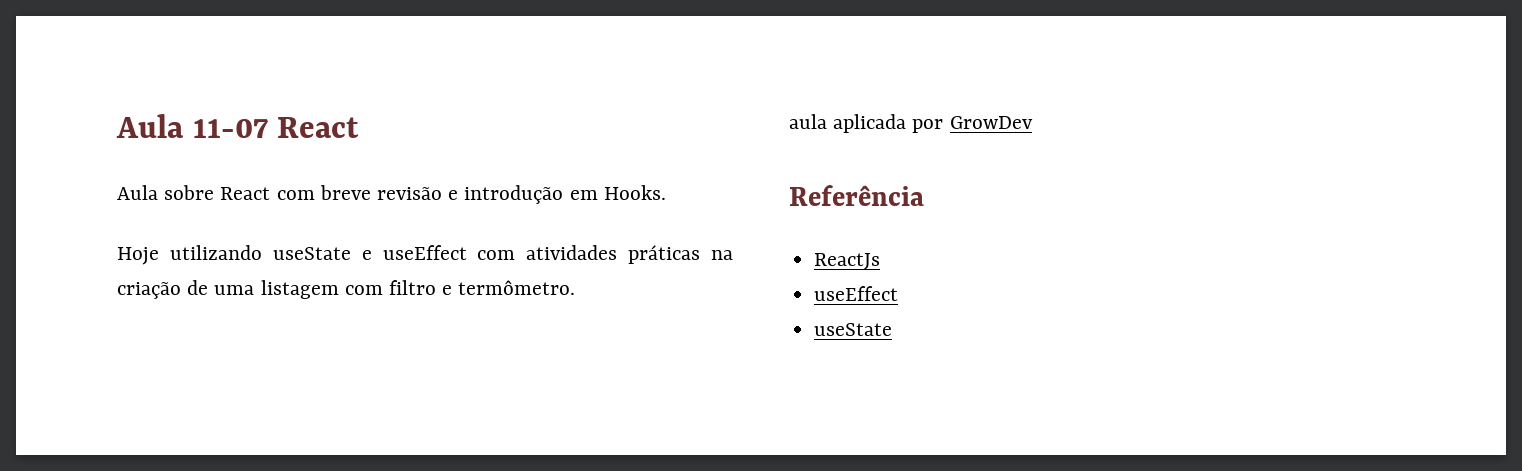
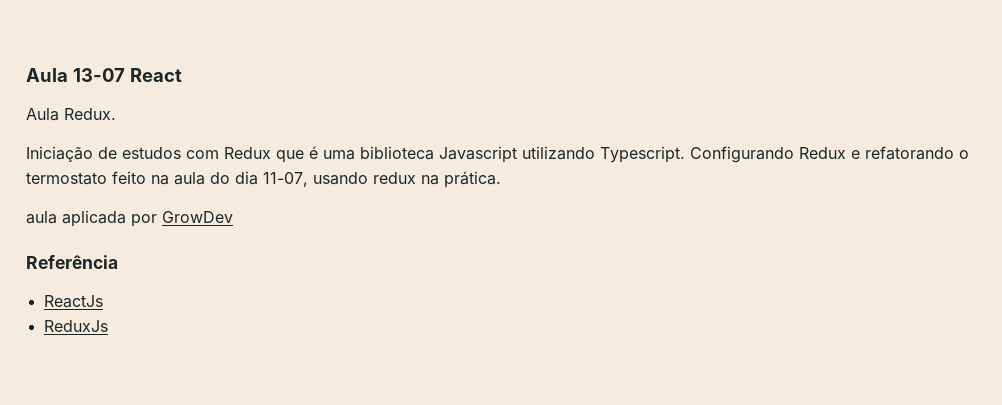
[116,114,268,138] Aula 11-07 -> [26,68,125,82] Aula 13-07
[164,185,666,204] [117,245,733,265] [117,280,576,299] sobre React com breve revisão e introdução em Hooks. // Hoje utilizando useState e useEffect com atividades práticas na criação de uma listagem com filtro e termômetro. -> [64,108,116,120] [26,146,969,163] [26,171,501,188] Redux. // Iniciação de estudos com Redux que é uma biblioteca Javascript utilizando Typescript. Configurando Redux e refatorando o termostato feito na aula do dia 11-07, usando redux na prática.
[814,286,899,301] [814,323,893,336] useEffect // useState -> [43,320,108,332] ReduxJs

